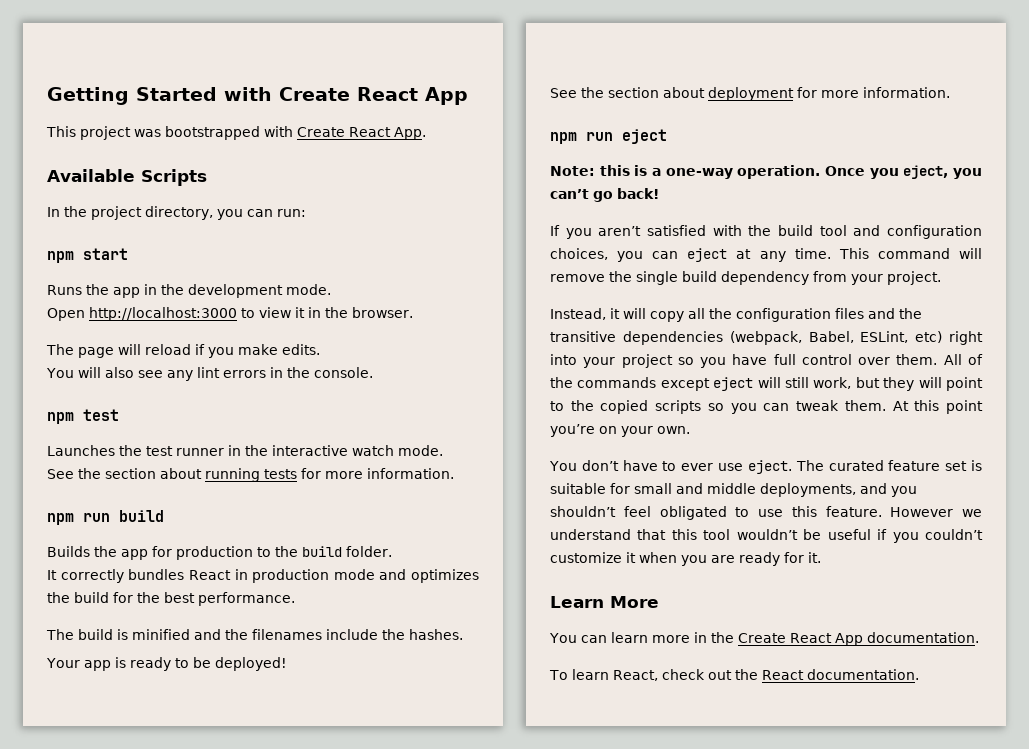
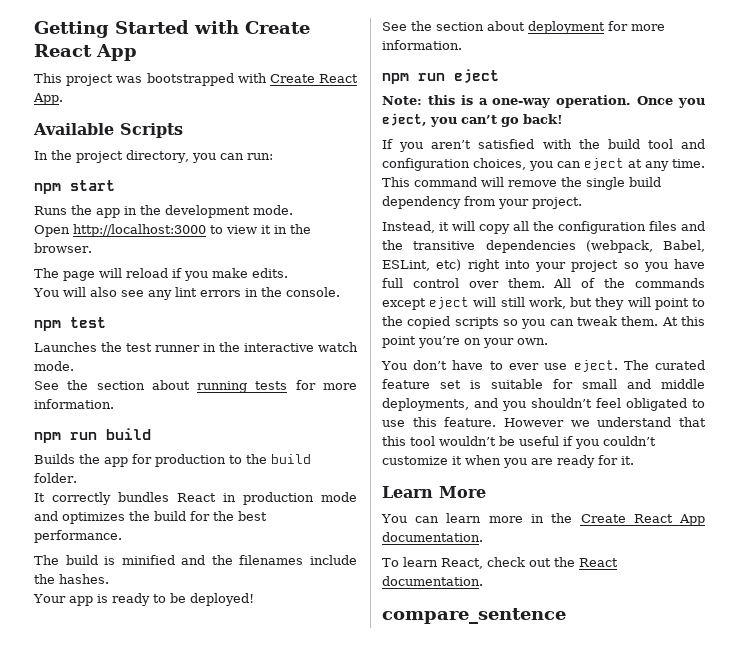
(919, 674) none -> [382,608,566,624] // compare_sentence

